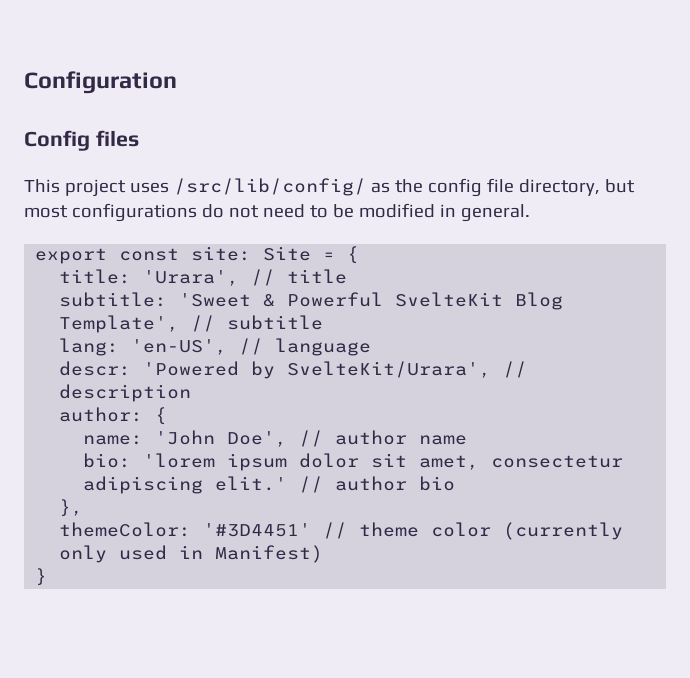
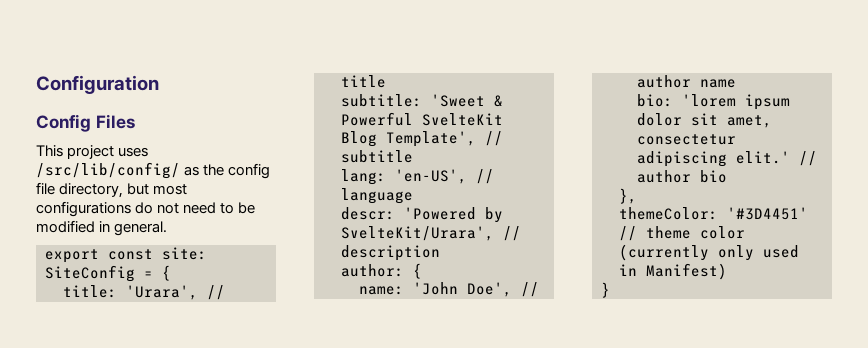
[95,130,139,147] files -> [95,114,135,129] Files
[263,246,312,261] Site -> [45,265,135,282] SiteConfig

